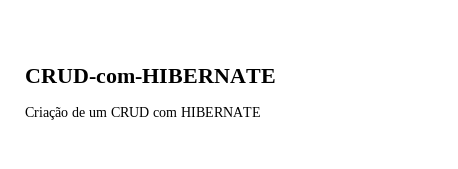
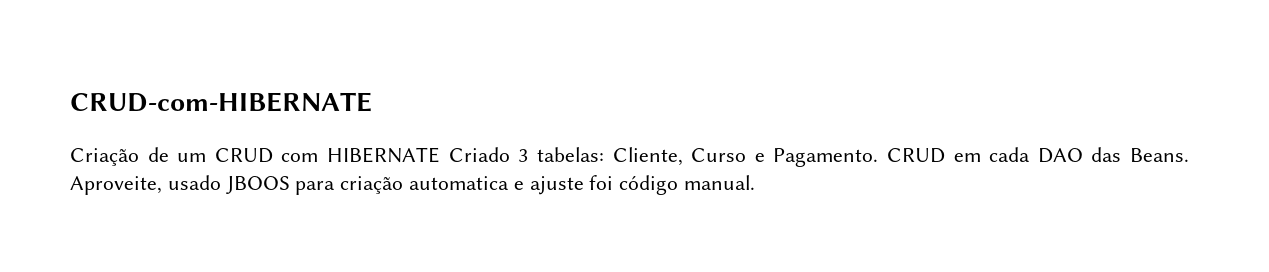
(261, 112) none -> [448,147,1189,167] [70,175,756,195] Criado 3 tabelas: Cliente, Curso e Pagamento. CRUD em cada DAO das Beans. Aproveite, usado JBOOS para criação automatica e ajuste foi código manual.

